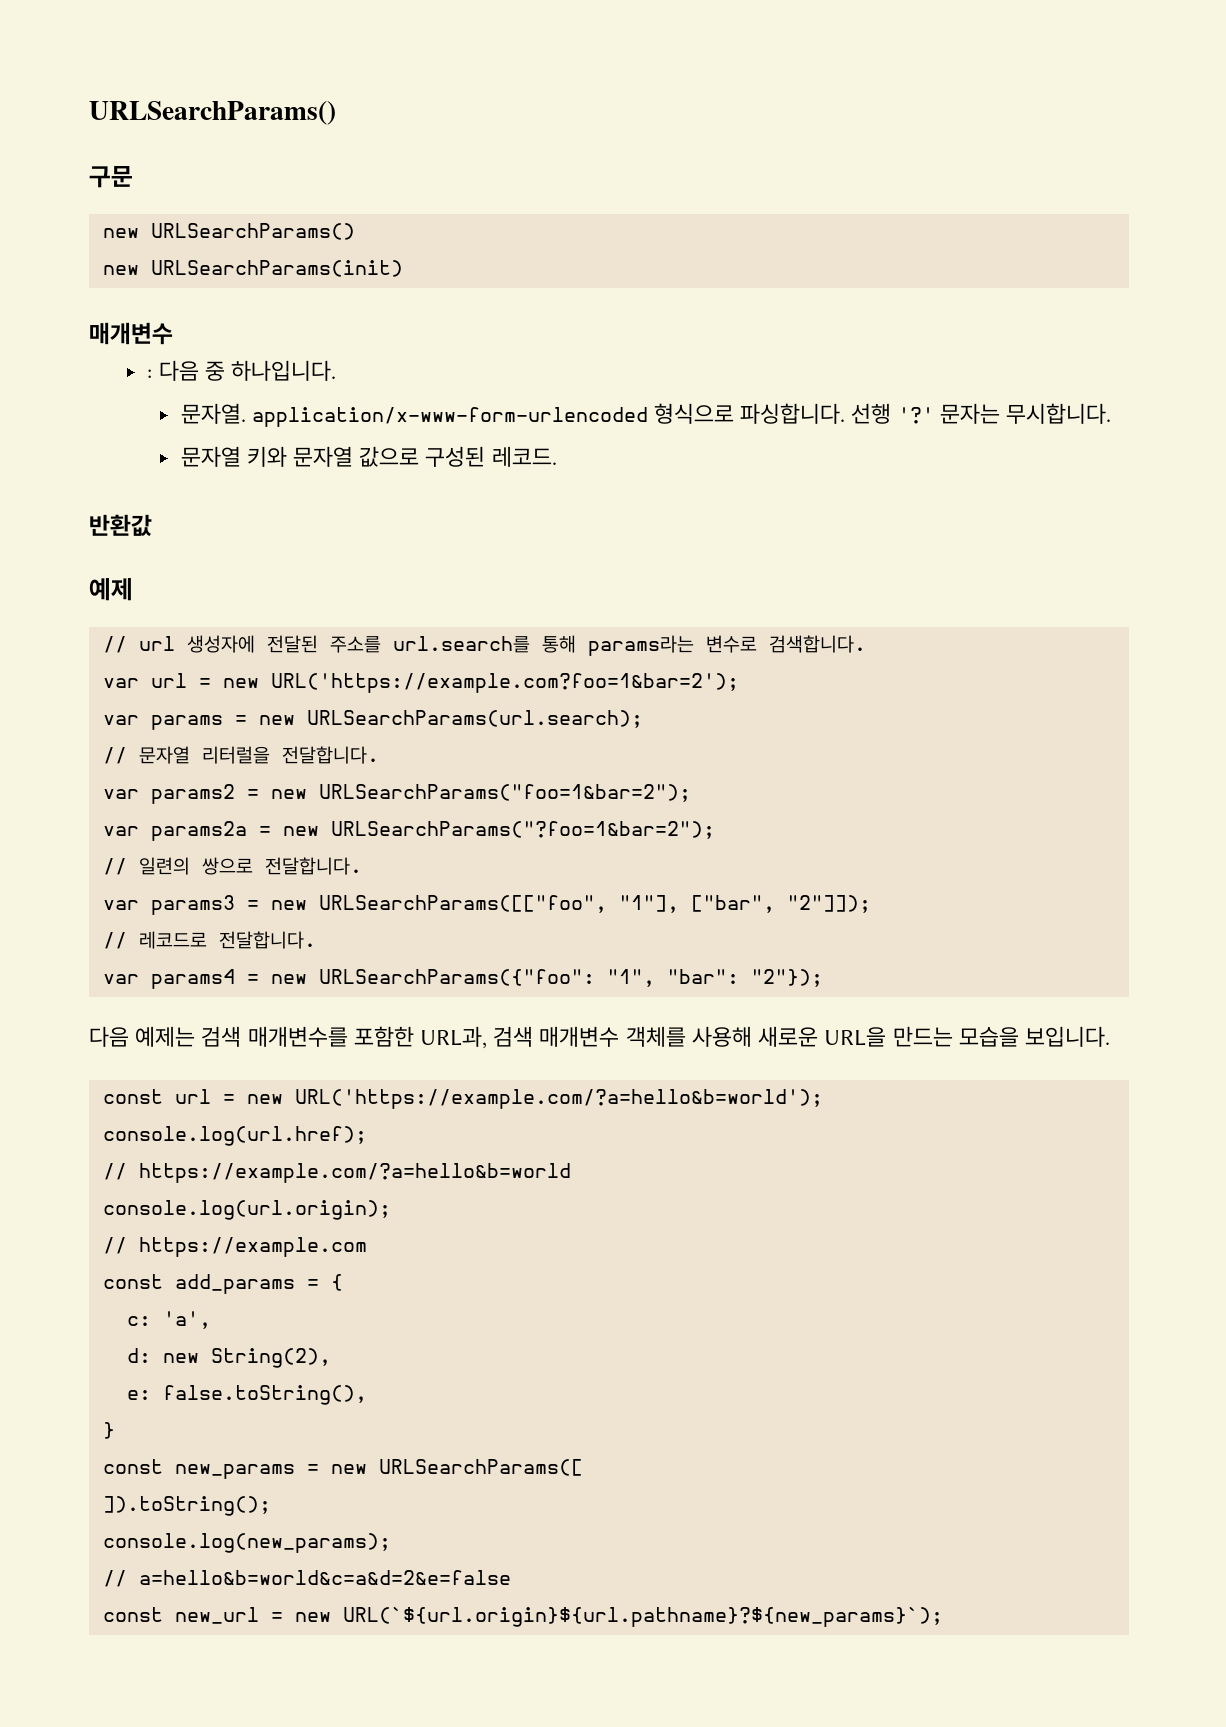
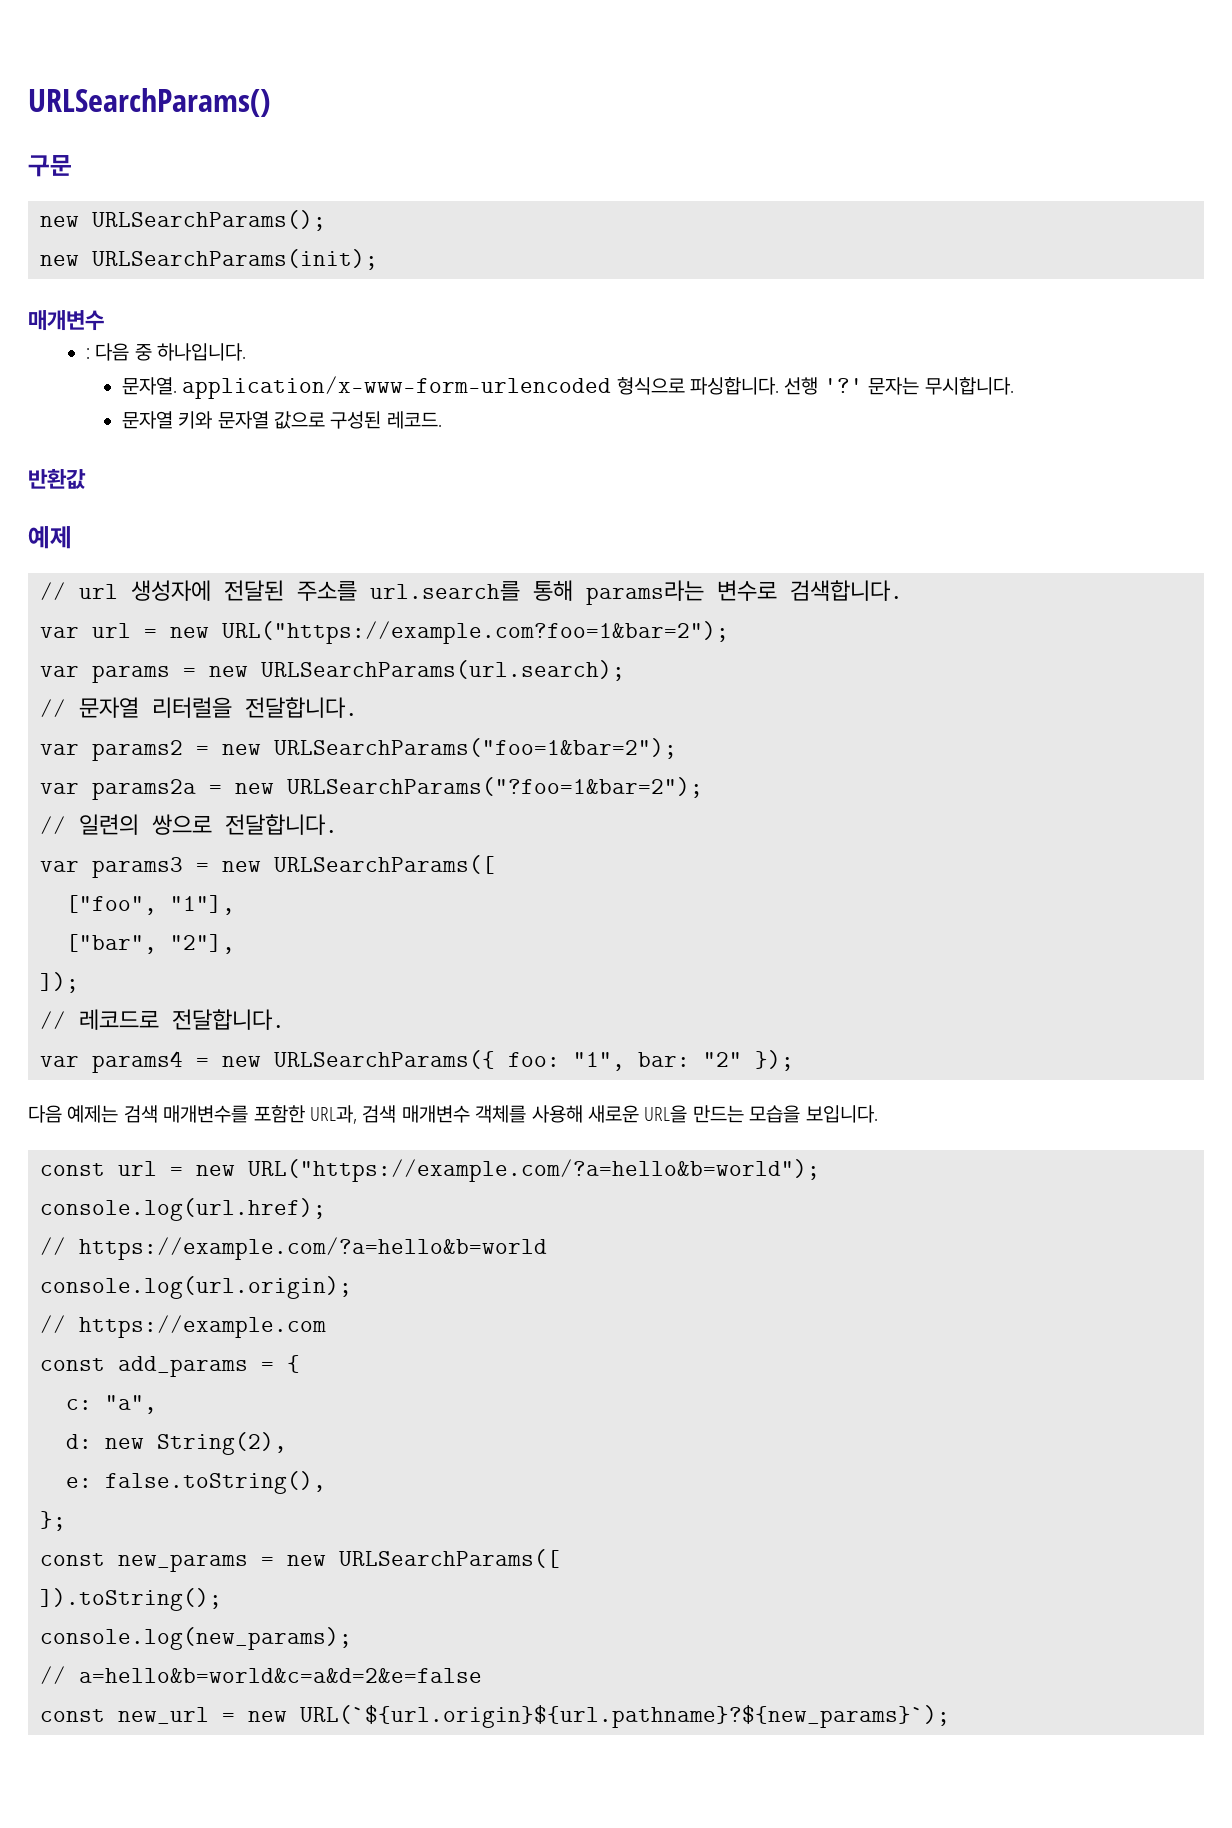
[150,223,355,240] [102,260,403,277] URLSearchParams() // new URLSearchParams(init) -> [92,210,326,231] [40,249,378,270] URLSearchParams(); // new URLSearchParams(init);
[270,673,739,693] URL('https://example.com?foo=1&bar=2'); -> [222,621,729,644] URL("https://example.com?foo=1&bar=2");
[318,895,607,913] URLSearchParams([["foo", -> [274,855,495,874] [66,895,157,915] URLSearchParams([ // ["foo",
[690,895,871,913] ["bar", "2"]]); -> [66,934,235,954] [40,972,79,993] // ["bar", "2"], // ]);
[318,969,823,987] URLSearchParams({"foo": "1", "bar": "2"}); -> [274,1050,794,1071] URLSearchParams({ foo: "1", bar: "2" });
[294,1089,823,1109] URL('https://example.com/?a=hello&b=world'); -> [248,1159,820,1182] URL("https://example.com/?a=hello&b=world");
[162,1311,211,1329] 'a', -> [105,1395,157,1414] "a",
[102,1422,115,1439] } -> [40,1511,66,1531] };

